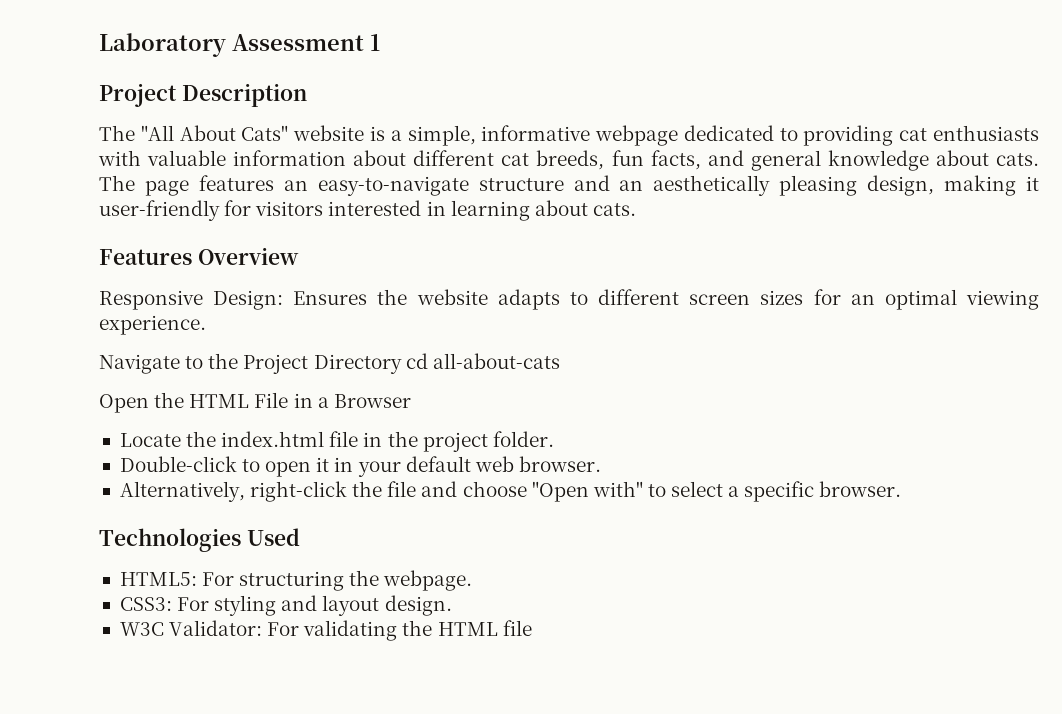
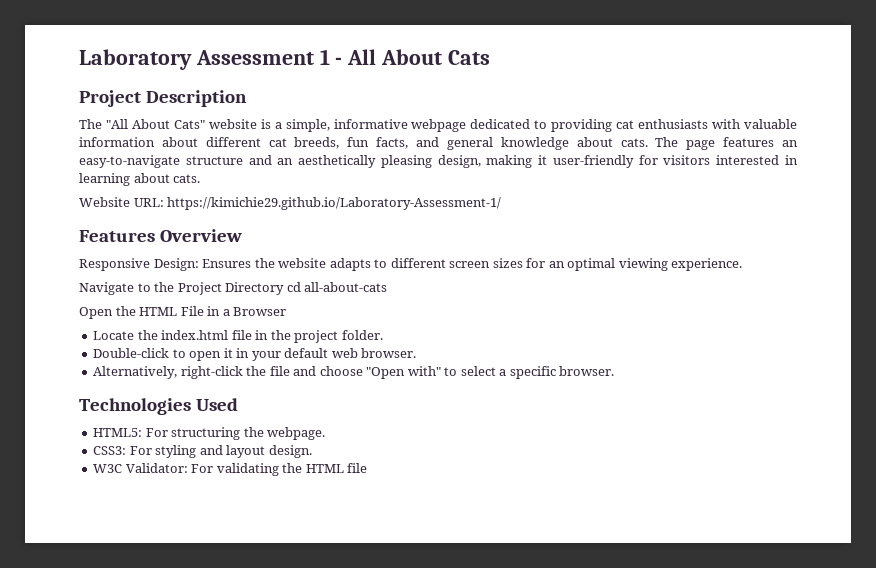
(380, 42) none -> [335,49,490,65] - All About Cats
(636, 209) none -> [79,197,502,210] // Website URL: https://kimichie29.github.io/Laboratory-Assessment-1/

